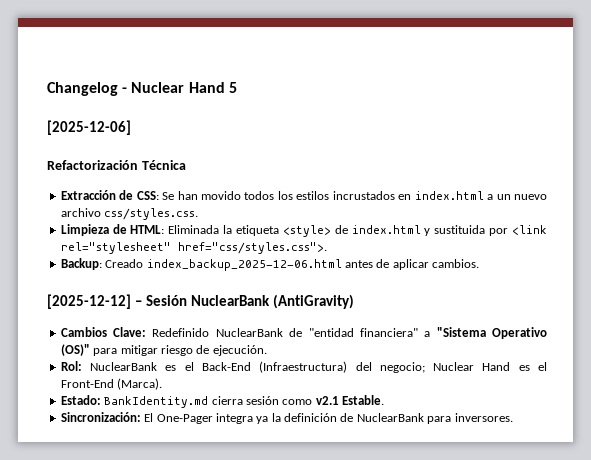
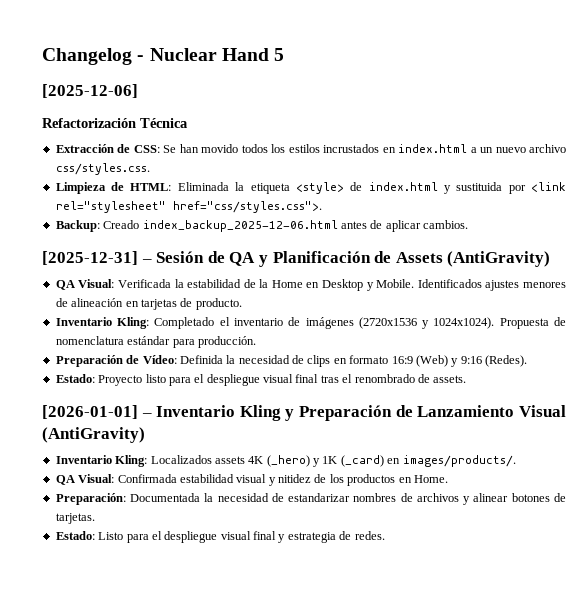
[47,294,131,309] [2025-12-12] -> [42,251,138,265] [2025-12-31]
[190,294,354,309] [60,327,547,339] [60,344,267,356] [60,361,548,373] [60,378,163,390] [60,395,384,408] [60,412,513,424] NuclearBank (AntiGravity) // Cambios Clave: Redefinido NuclearBank de "entidad financiera" a "Sistema Operativo (OS)" para mitigar riesgo de ejecución. // Rol: NuclearBank es el Back-End (Infraestructura) del negocio; Nuclear Hand es el Front-End (Marca). // Estado: BankIdentity.md cierra sesión como v2.1 Estable. // Sincronización: El One-Pager integra ya la definición de NuclearBank para inversores. -> [207,251,551,267] [55,279,567,291] [55,298,242,310] [55,317,566,329] [55,336,256,348] [55,355,527,367] [55,374,467,386] [42,405,566,421] [42,427,145,443] [55,455,516,467] [55,474,448,486] [55,493,566,505] [55,513,95,524] [55,531,385,543] de QA y Planificación de Assets (AntiGravity) // QA Visual: Verificada la estabilidad de la Home en Desktop y Mobile. Identificados ajustes menores de alineación en tarjetas de producto. // Inventario Kling: Completado el inventario de imágenes (2720x1536 y 1024x1024). Propuesta de nomenclatura estándar para producción. // Preparación de Vídeo: Definida la necesidad de clips en formato 16:9 (Web) y 9:16 (Redes). // Estado: Proyecto listo para el despliegue visual final tras el renombrado de assets. // [2026-01-01] – Inventario Kling y Preparación de Lanzamiento Visual (AntiGravity) // Inventario Kling: Localizados assets 4K (_hero) y 1K (_card) en images/products/. // QA Visual: Confirmada estabilidad visual y nitidez de los productos en Home. // Preparación: Documentada la necesidad de estandarizar nombres de archivos y alinear botones de tarjetas. // Estado: Listo para el despliegue visual final y estrategia de redes.

